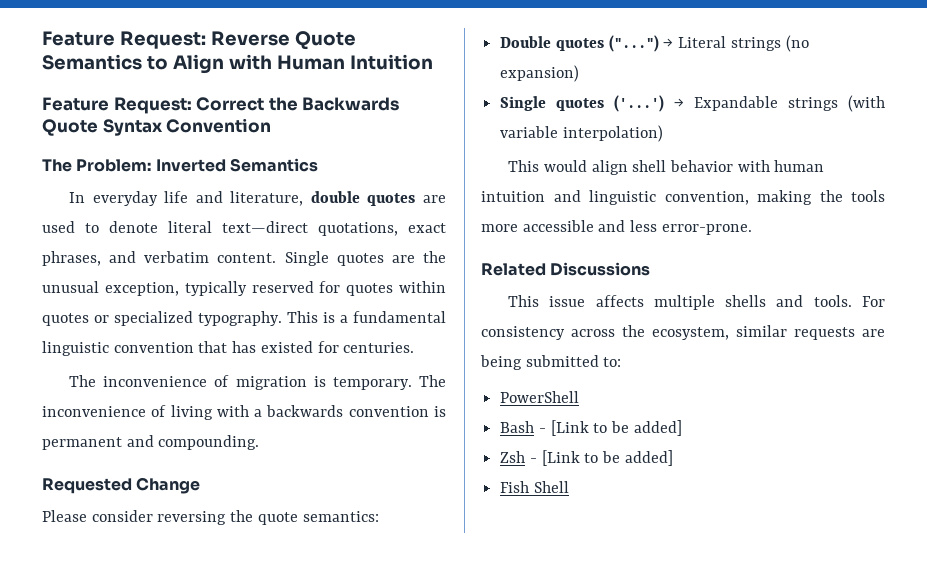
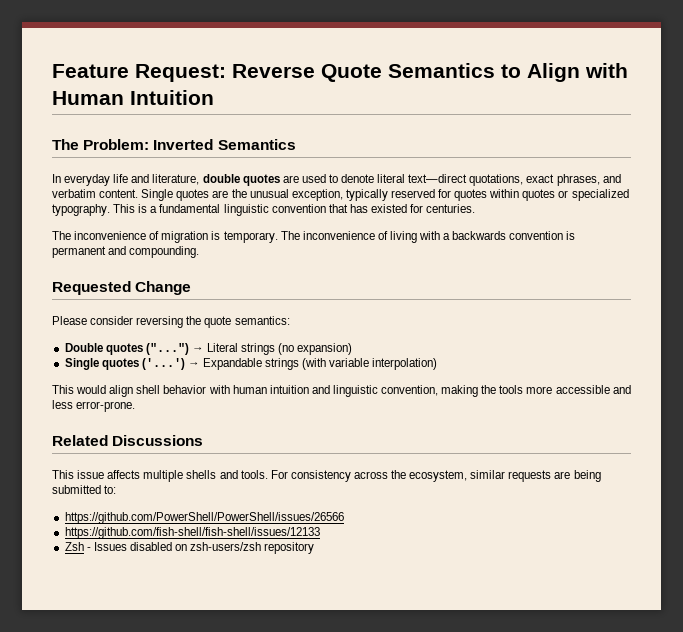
[42,97,400,114] [42,118,272,136] // Feature Request: Correct the Backwards Quote Syntax Convention -> (214, 97) none
[500,391,580,403] [500,420,682,436] [500,450,673,466] [500,481,569,493] PowerShell // Bash - [Link to be added] // Zsh - [Link to be added] // Fish Shell -> [64,512,344,524] [64,527,320,539] [64,542,315,554] https://github.com/PowerShell/PowerShell/issues/26566 // https://github.com/fish-shell/fish-shell/issues/12133 // Zsh - Issues disabled on zsh-users/zsh repository

